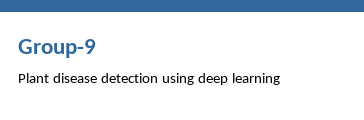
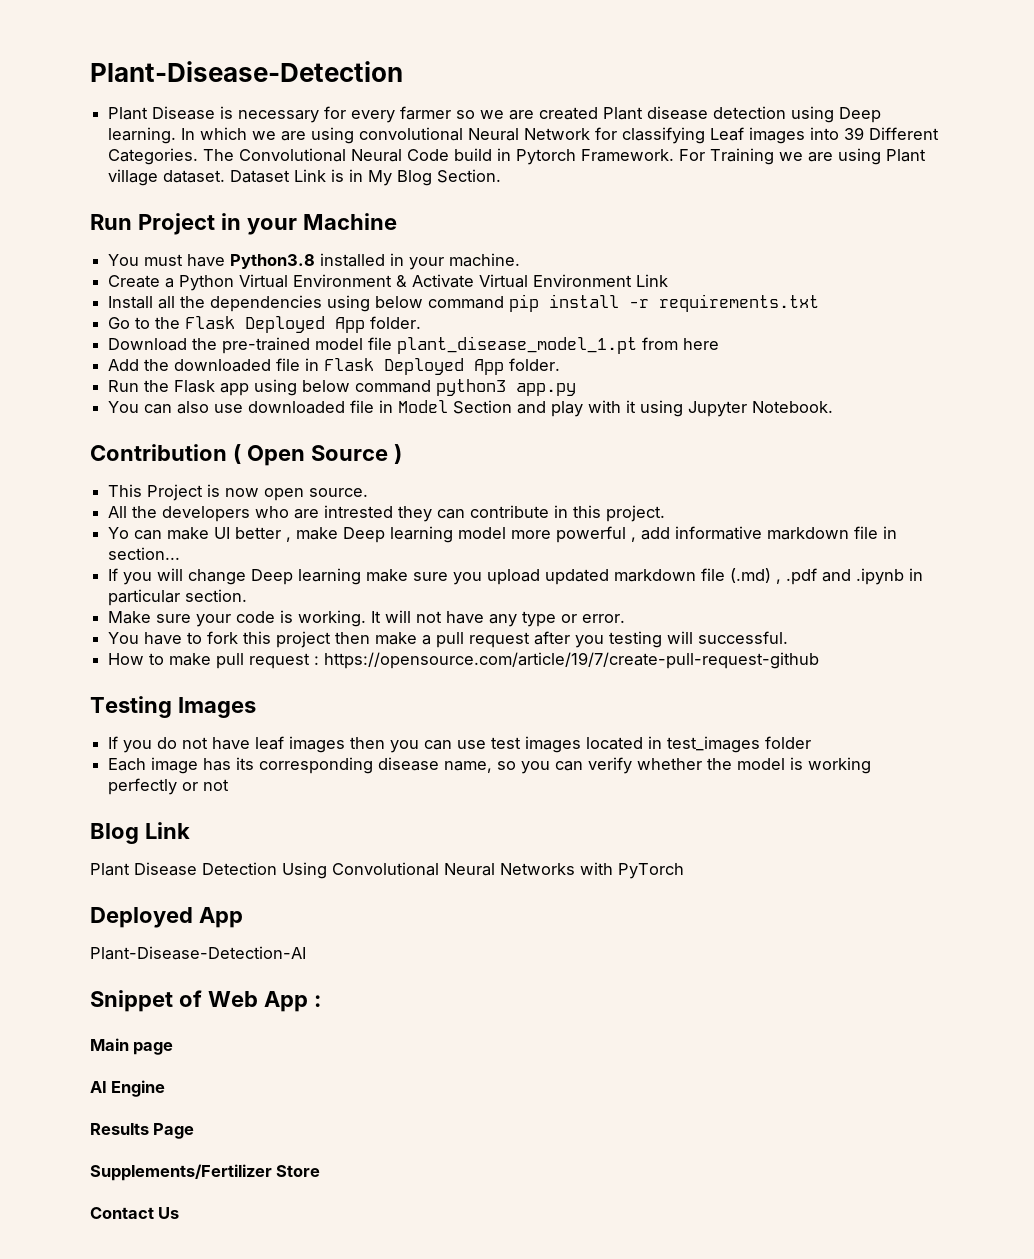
[18,39,96,58] [18,73,280,85] Group-9 // Plant disease detection using deep learning -> [90,61,403,82] [108,106,882,123] [108,127,940,144] [108,148,927,165] [108,169,502,186] [90,213,397,235] [108,253,521,270] [108,274,669,291] [108,294,820,312] [108,316,422,333] [108,336,720,354] [108,358,561,375] [108,379,577,396] [108,400,834,417] [90,444,402,466] [108,484,369,501] [108,505,666,522] [108,526,898,543] [108,547,181,560] [108,568,924,585] [108,589,248,606] [108,610,626,627] [108,631,789,648] [108,652,820,669] [90,696,256,718] [108,736,812,753] [108,757,872,774] [108,778,230,795] [90,822,190,844] [90,862,684,879] [90,907,243,928] [90,946,306,960] [90,990,321,1012] [90,1038,174,1055] [90,1080,166,1097] [90,1123,195,1139] [90,1164,321,1181] [90,1207,180,1219] Plant-Disease-Detection // Plant Disease is necessary for every farmer so we are created Plant disease detection using Deep learning. In which we are using convolutional Neural Network for classifying Leaf images into 39 Different Categories. The Convolutional Neural Code build in Pytorch Framework. For Training we are using Plant village dataset. Dataset Link is in My Blog Section. // Run Project in your Machine // You must have Python3.8 installed in your machine. // Create a Python Virtual Environment & Activate Virtual Environment Link // Install all the dependencies using below command pip install -r requirements.txt // Go to the Flask Deployed App folder. // Download the pre-trained model file plant_disease_model_1.pt from here // Add the downloaded file in Flask Deployed App folder. // Run the Flask app using below command python3 app.py // You can also use downloaded file in Model Section and play with it using Jupyter Notebook. // Contribution ( Open Source ) // This Project is now open source. // All the developers who are intrested they can contribute in this project. // Yo can make UI better , make Deep learning model more powerful , add informative markdown file in section... // If you will change Deep learning make sure you upload updated markdown file (.md) , .pdf and .ipynb in particular section. // Make sure your code is working. It will not have any type or error. // You have to fork this project then make a pull request after you testing will successful. // How to make pull request : https://opensource.com/article/19/7/create-pull-request-github // Testing Images // If you do not have leaf images then you can use test images located in test_images folder // Each image has its corresponding disease name, so you can verify whether the model is working perfectly or not // Blog Link // Plant Disease Detection Using Convolutional Neural Networks with PyTorch // Deployed App // Plant-Disease-Detection-AI // Snippet of Web App : // Main page // AI Engine // Results Page // Supplements/Fertilizer Store // Contact Us

